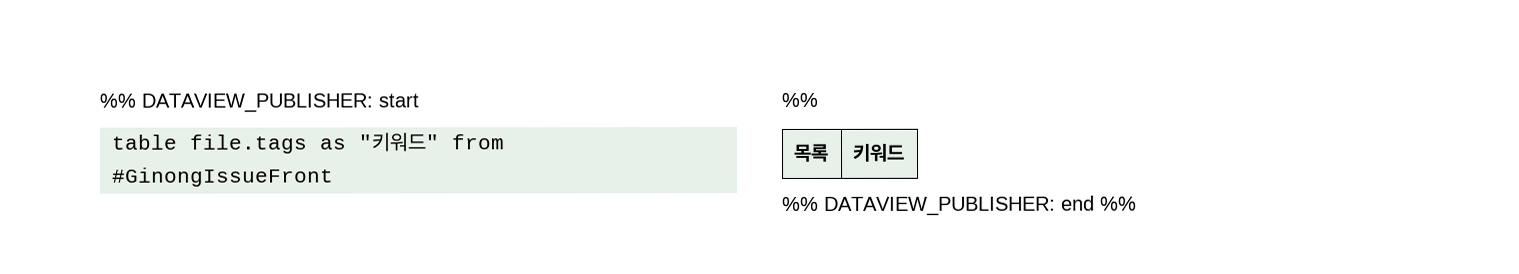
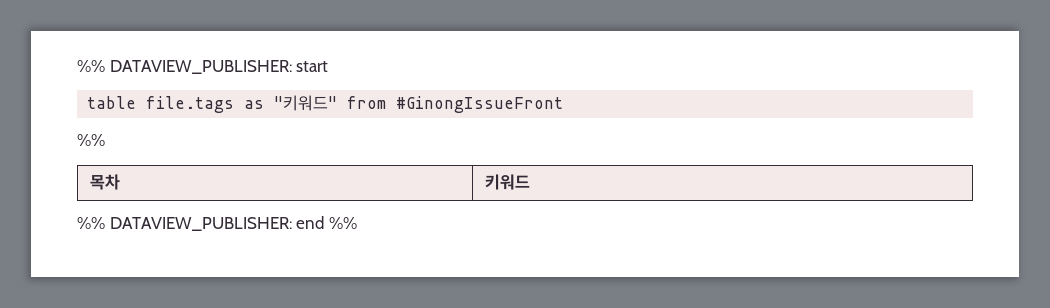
[794,143,830,162] 목록 -> [90,174,121,190] 목차

